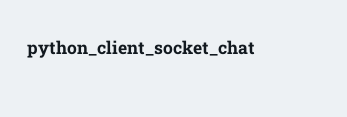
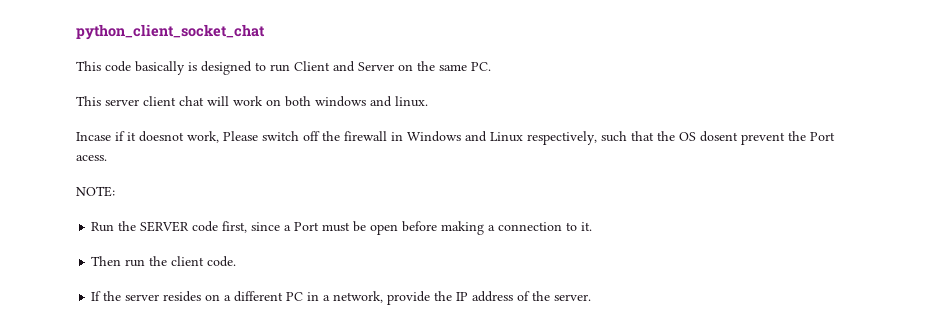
(255, 49) none -> [76,61,491,75] [76,96,428,107] [76,131,835,145] [76,155,107,161] [76,186,115,197] [91,221,593,235] [91,256,237,267] [91,291,592,305] // This code basically is designed to run Client and Server on the same PC. // This server client chat will work on both windows and linux. // Incase if it doesnot work, Please switch off the firewall in Windows and Linux respectively, such that the OS dosent prevent the Port acess. // NOTE: // Run the SERVER code first, since a Port must be open before making a connection to it. // Then run the client code. // If the server resides on a different PC in a network, provide the IP address of the server.

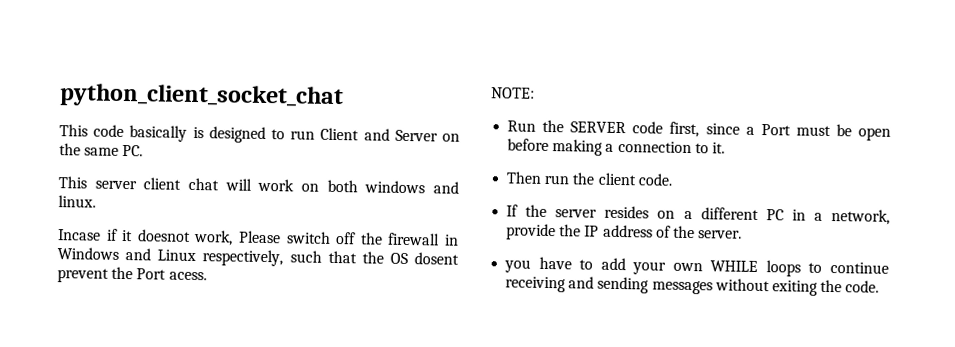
(592, 297) none -> [504,256,889,277] [505,276,880,296] // you have to add your own WHILE loops to continue receiving and sending messages without exiting the code.

